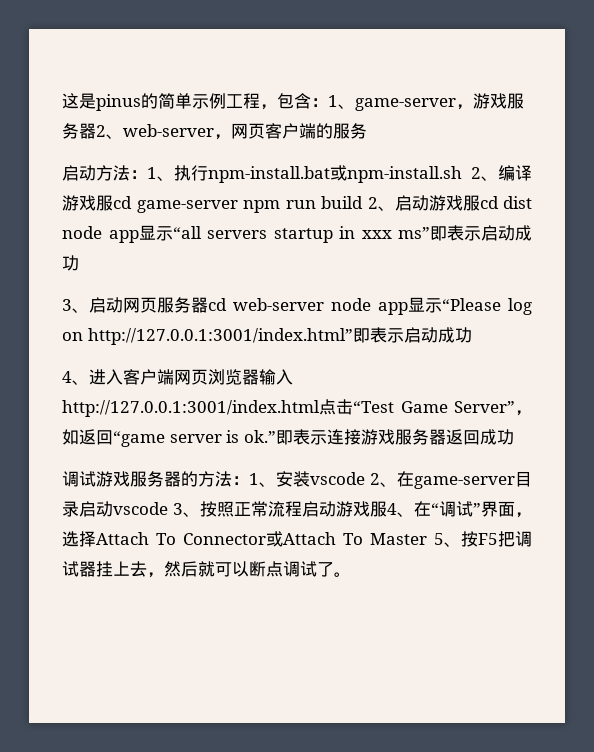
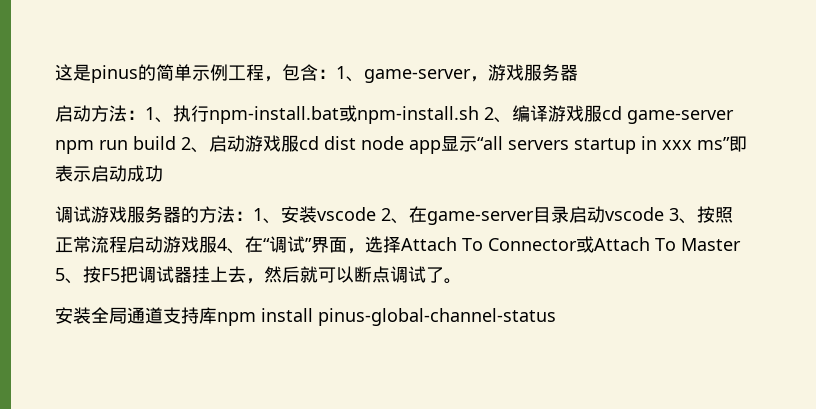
[96,123,367,140] 2、web-server，网页客户端的服务 -> (578, 72) none
[62,297,532,315] [62,327,472,345] [62,369,293,385] [62,399,532,417] [62,429,514,447] // 3、启动网页服务器cd web-server node app显示“Please log on http://127.0.0.1:3001/index.html”即表示启动成功 // 4、进入客户端网页浏览器输入http://127.0.0.1:3001/index.html点击“Test Game Server”，如返回“game server is ok.”即表示连接游戏服务器返回成功 -> (163, 173) none
(351, 574) none -> [55,307,556,326] // 安装全局通道支持库npm install pinus-global-channel-status

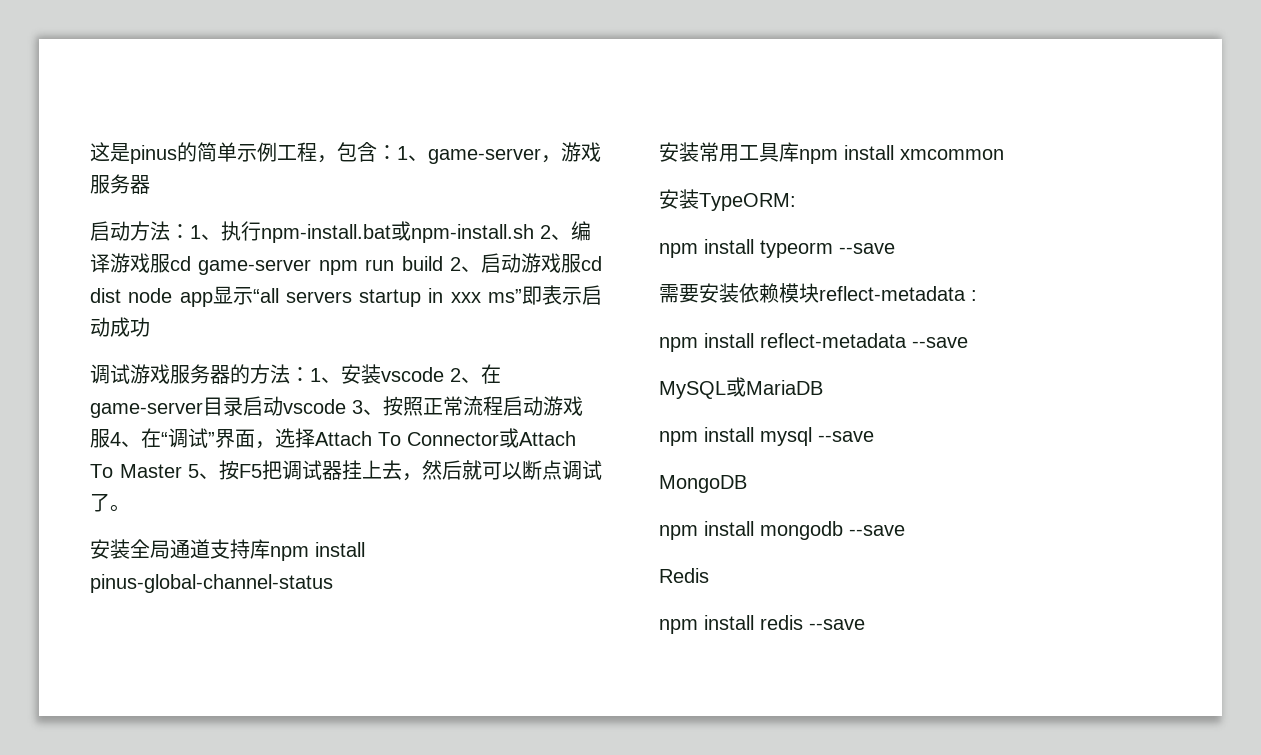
(556, 317) none -> [659,142,1004,164] [659,189,796,211] [659,239,895,258] [659,283,977,303] [659,333,968,352] [659,377,823,399] [659,427,874,446] [659,475,747,493] [659,521,905,540] [659,568,709,583] [659,615,865,634] // 安装常用工具库npm install xmcommon // 安装TypeORM: // npm install typeorm --save // 需要安装依赖模块reflect-metadata : // npm install reflect-metadata --save // MySQL或MariaDB // npm install mysql --save // MongoDB // npm install mongodb --save // Redis // npm install redis --save

